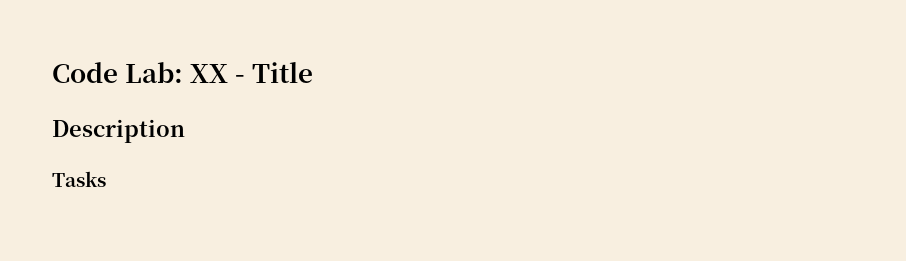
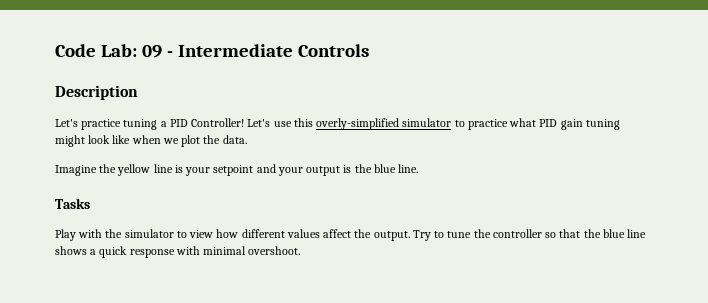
[190,62,314,83] [52,119,185,143] [52,171,106,187] XX - Title // Description // Tasks -> [141,44,369,58] [55,85,138,100] [55,118,620,130] [55,135,247,147] [55,164,419,176] [55,198,90,209] [55,229,647,241] [55,246,301,258] 09 - Intermediate Controls // Description // Let's practice tuning a PID Controller! Let's use this overly-simplified simulator to practice what PID gain tuning might look like when we plot the data. // Imagine the yellow line is your setpoint and your output is the blue line. // Tasks // Play with the simulator to view how different values affect the output. Try to tune the controller so that the blue line shows a quick response with minimal overshoot.

